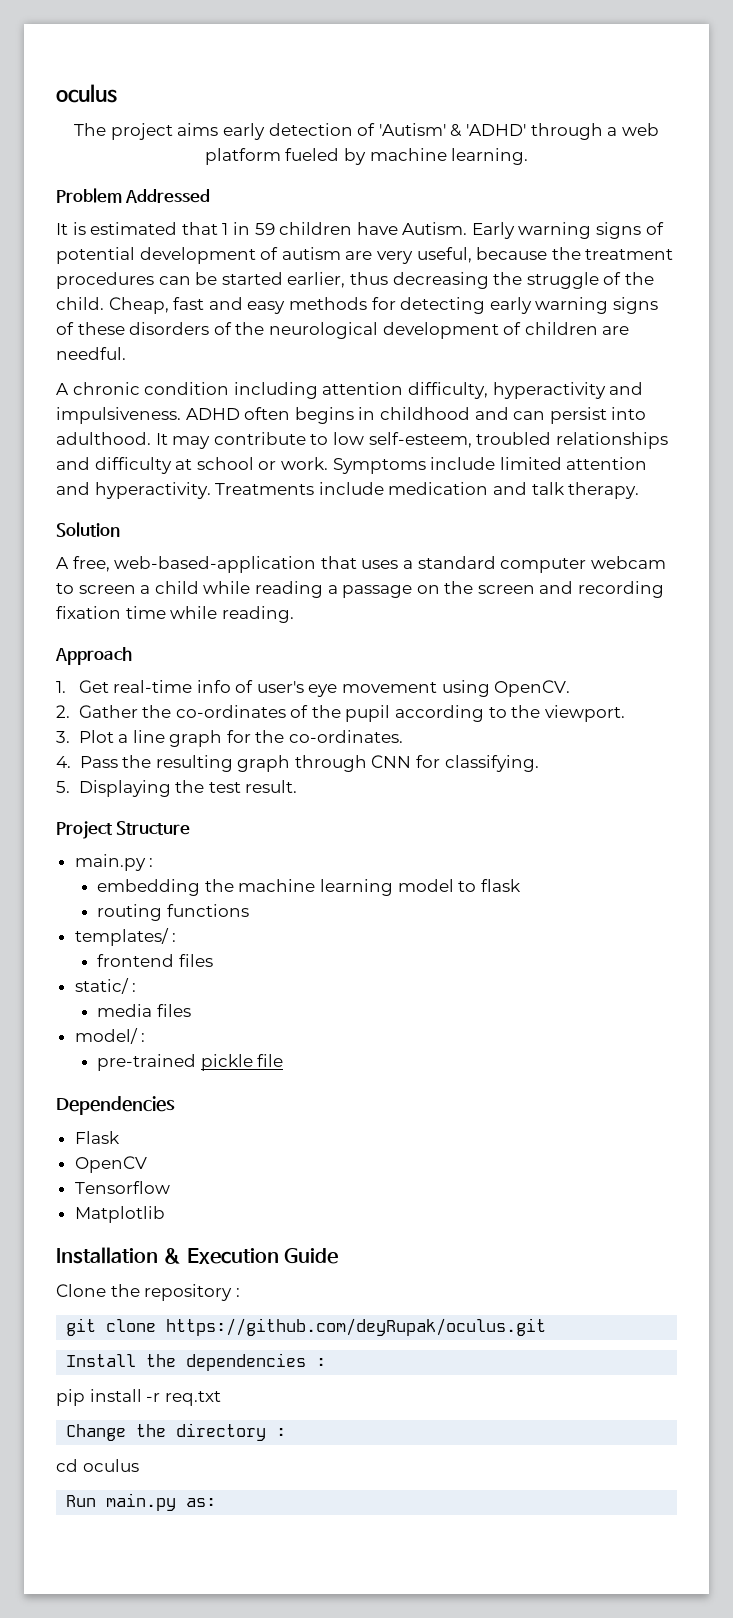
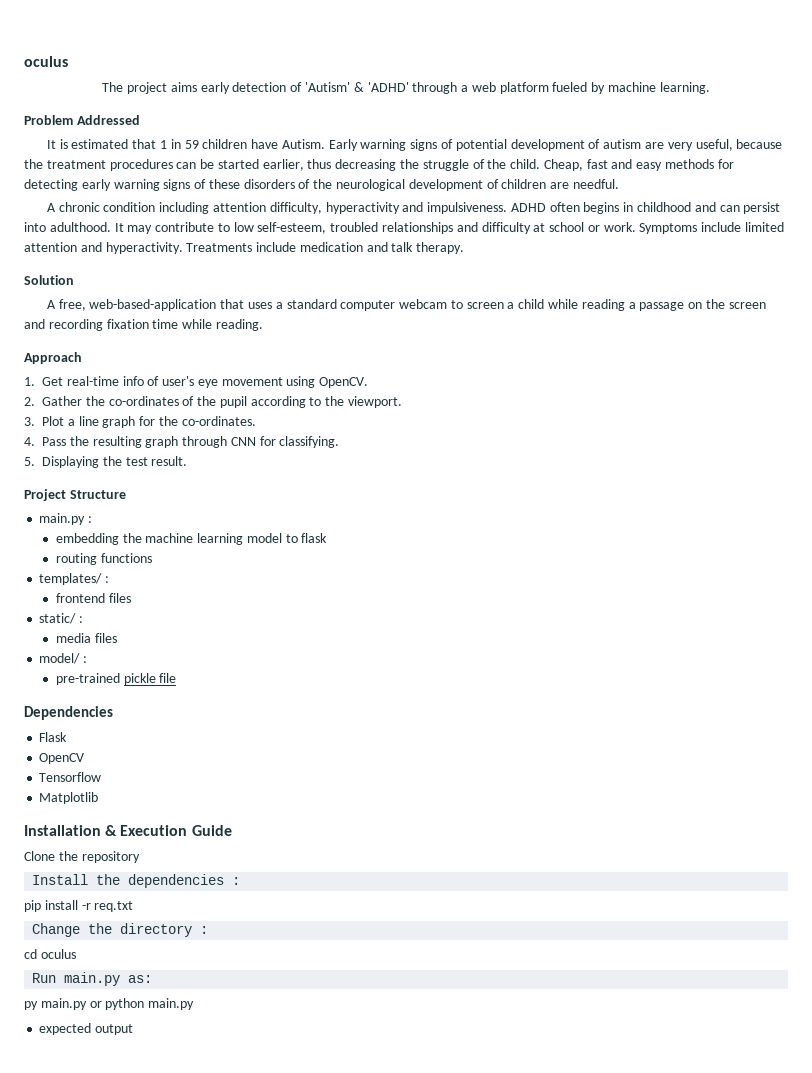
[235,1288,240,1297] [66,1318,547,1336] : // git clone https://github.com/deyRupak/oculus.git -> (140, 857) none
(217, 1502) none -> [24,998,195,1010] [39,1023,134,1035] // py main.py or python main.py // expected output

